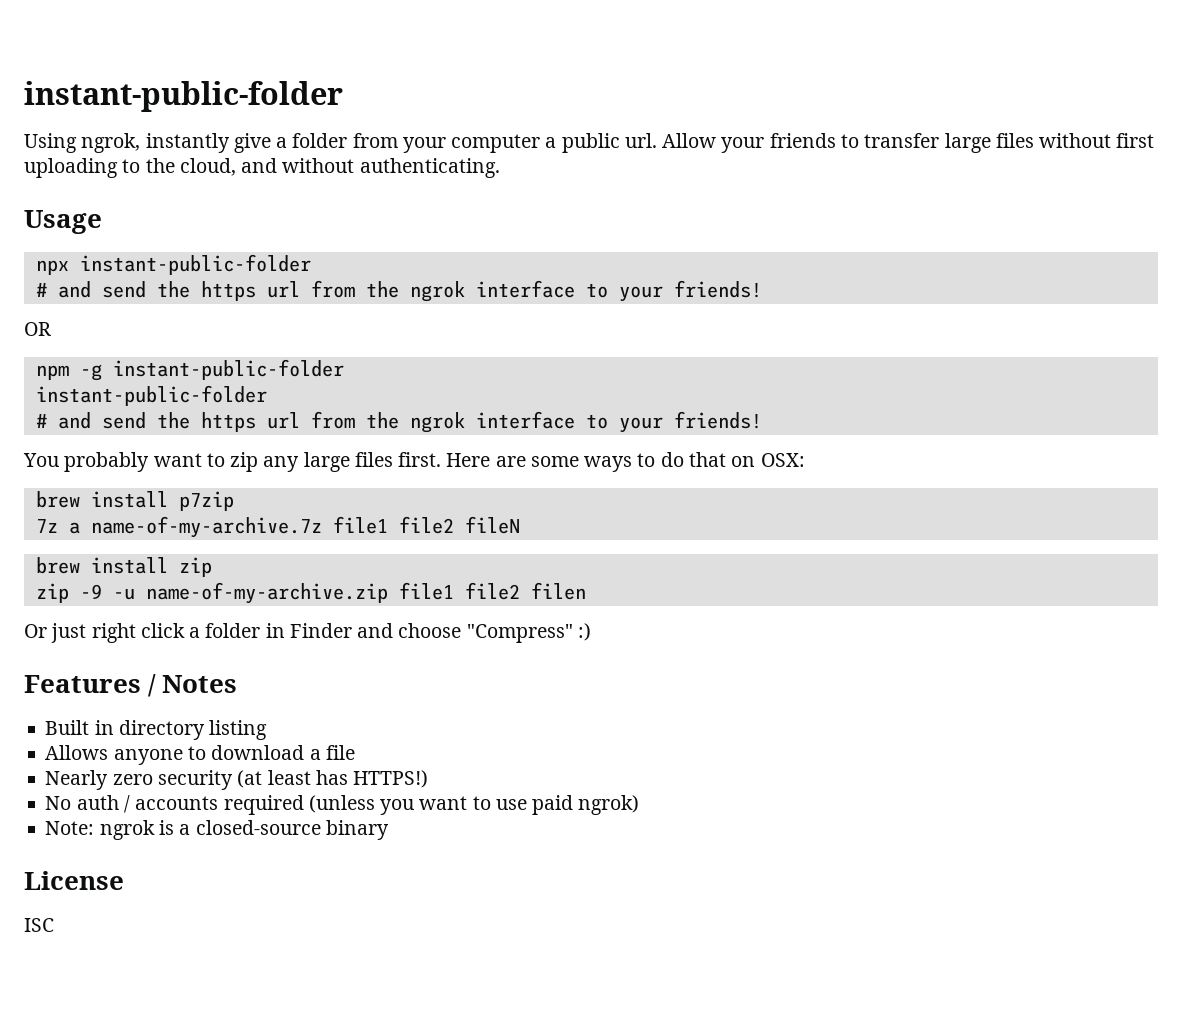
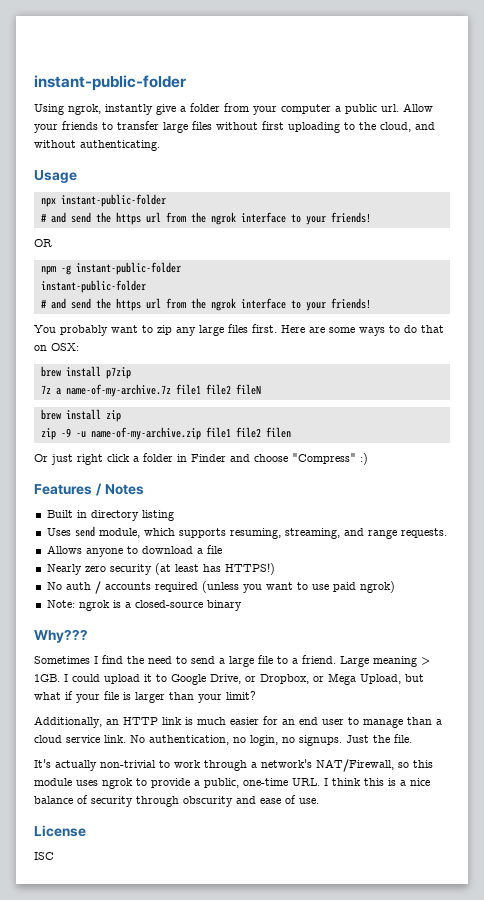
(268, 730) none -> [46,526,447,539] // Uses send module, which supports resuming, streaming, and range requests.
(389, 830) none -> [34,629,88,643] [34,655,430,667] [34,673,424,685] [34,691,256,703] [34,716,442,728] [34,734,412,746] [34,759,433,772] [34,778,430,789] [34,795,319,807] // Why??? // Sometimes I find the need to send a large file to a friend. Large meaning > 1GB. I could upload it to Google Drive, or Dropbox, or Mega Upload, but what if your file is larger than your limit? // Additionally, an HTTP link is much easier for an end user to manage than a cloud service link. No authentication, no login, no signups. Just the file. // It's actually non-trivial to work through a network's NAT/Firewall, so this module uses ngrok to provide a public, one-time URL. I think this is a nice balance of security through obscurity and ease of use.

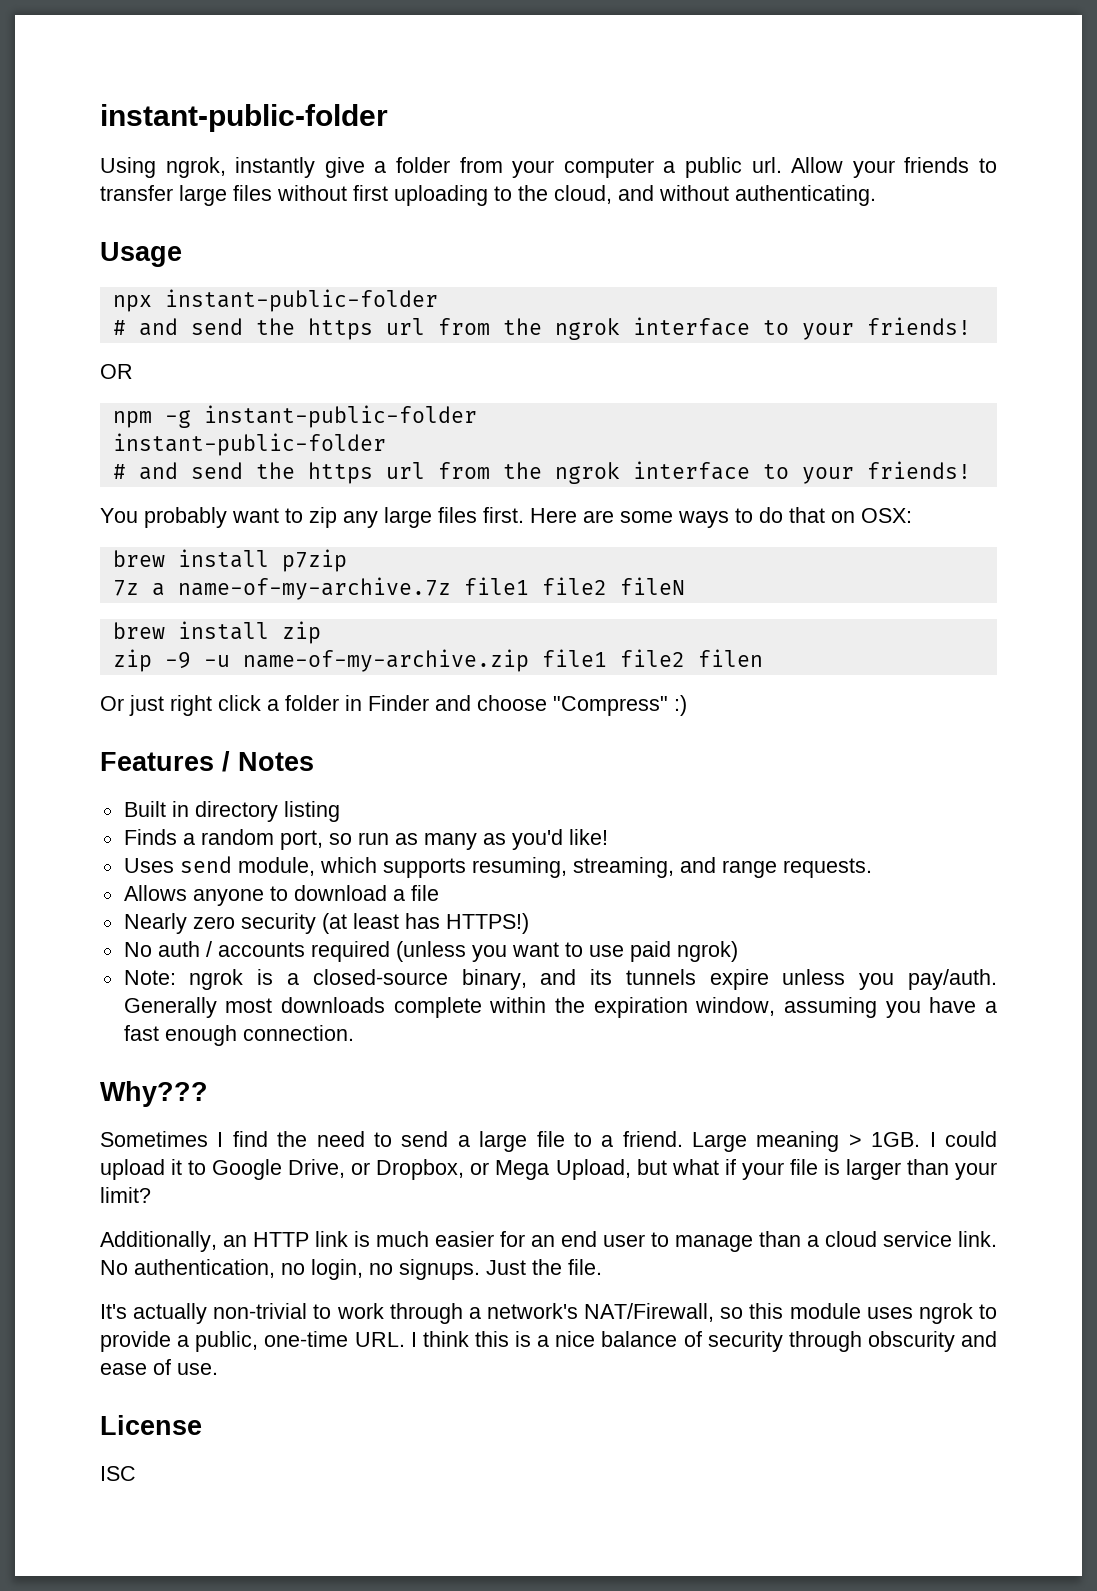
(174, 515) none -> [123,829,608,850] // Finds a random port, so run as many as you'd like!
[206,600,242,611] binary -> [461,969,998,990] [123,997,997,1018] [123,1025,354,1046] binary, and its tunnels expire unless you pay/auth. Generally most downloads complete within the expiration window, assuming you have a fast enough connection.

